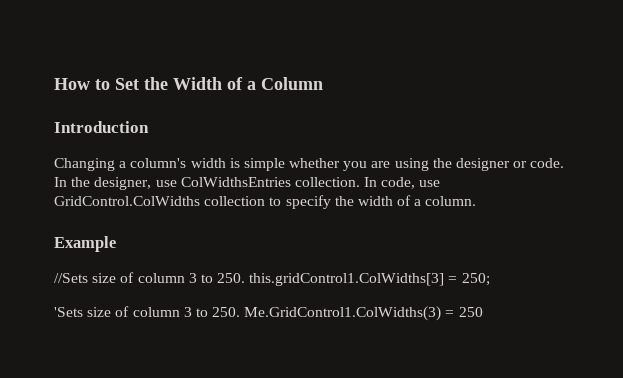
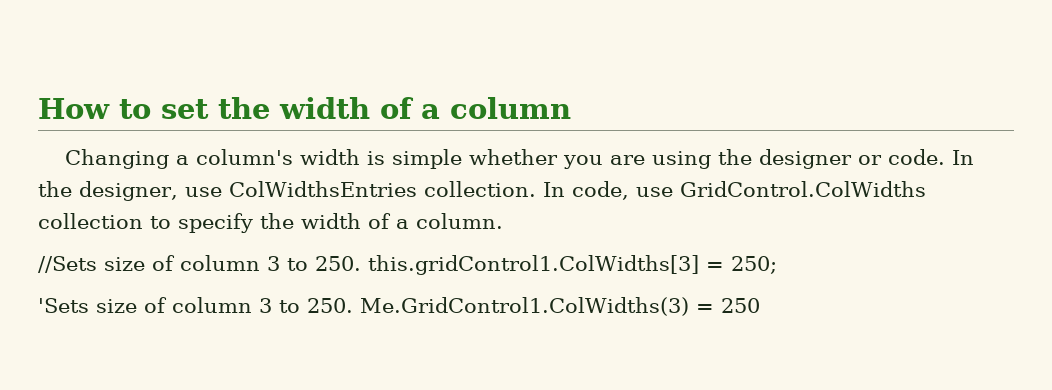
[115,77,323,90] [54,121,149,133] Set the Width of a Column // Introduction -> [161,97,571,119] set the width of a column
[54,236,116,252] // Example -> (503, 221) none

